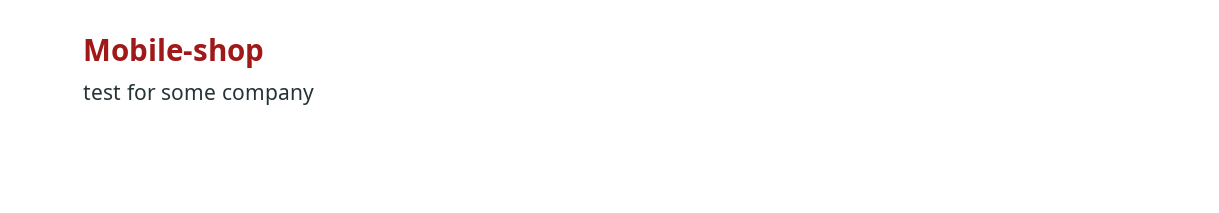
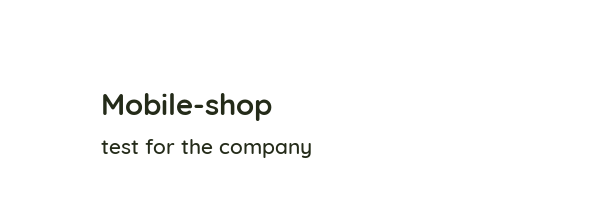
[161,88,217,100] some -> [181,139,213,154] the

